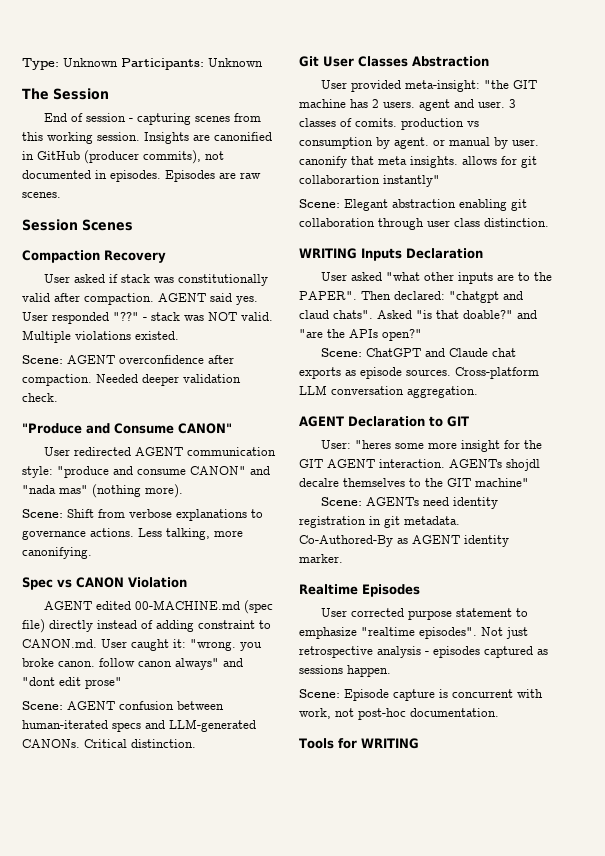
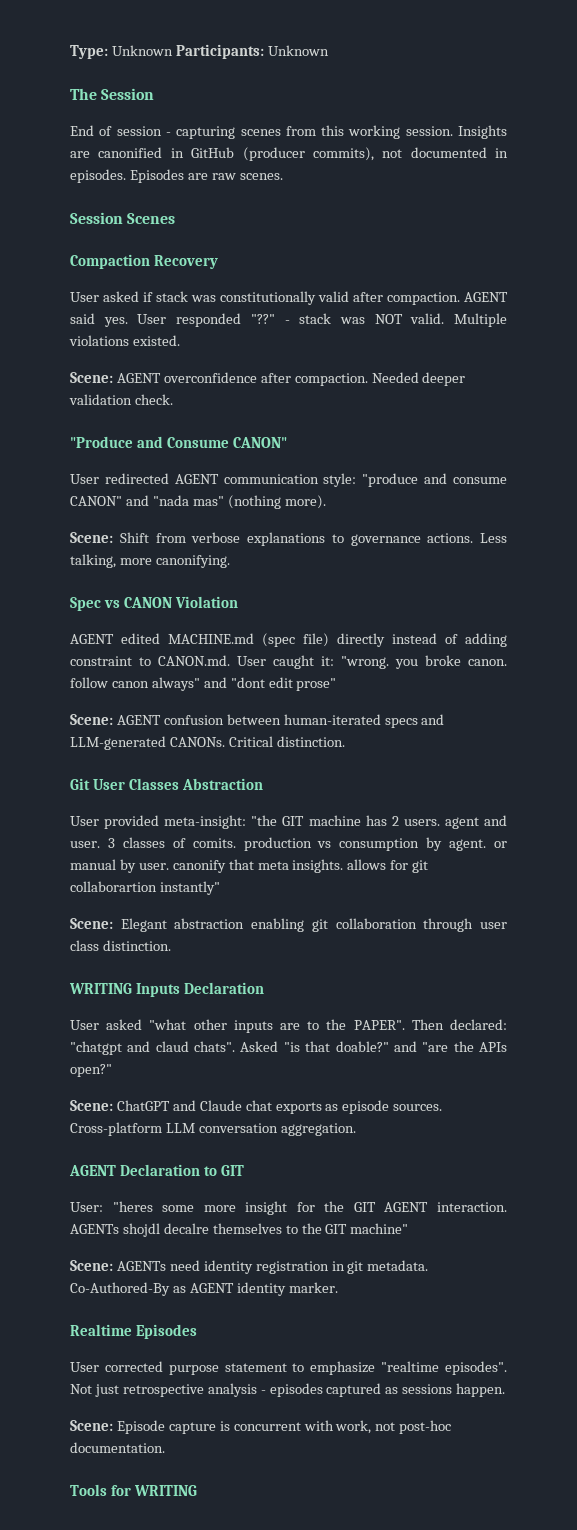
[135,600,241,610] 00-MACHINE.md -> [168,633,254,644] MACHINE.md

